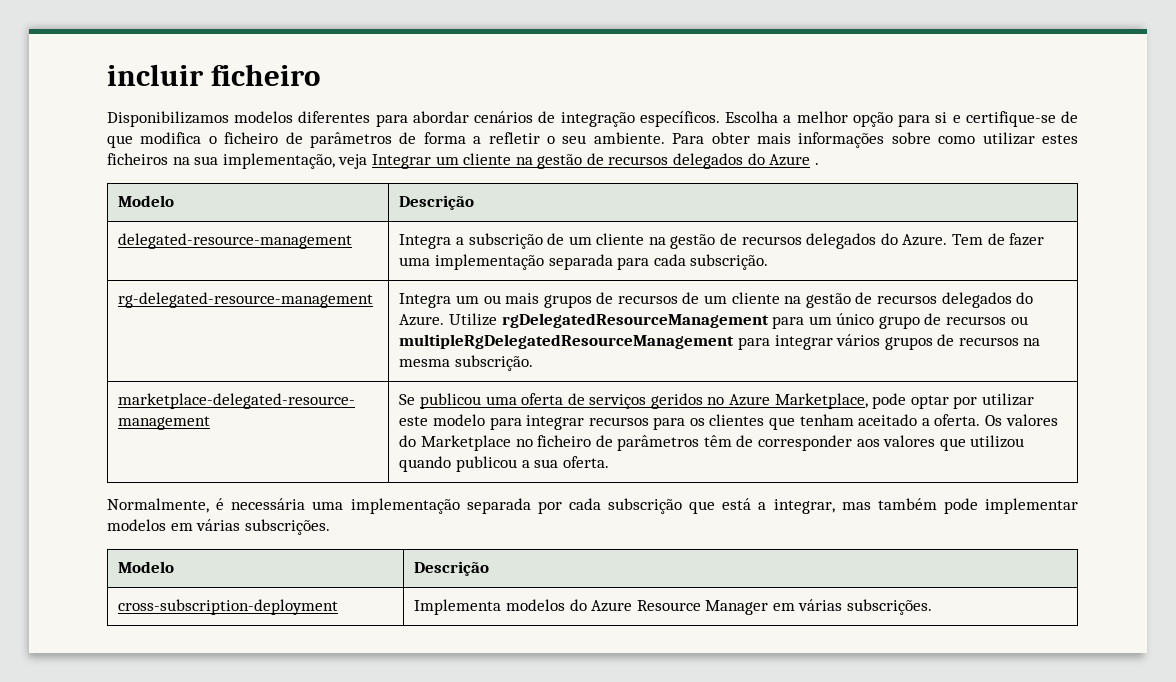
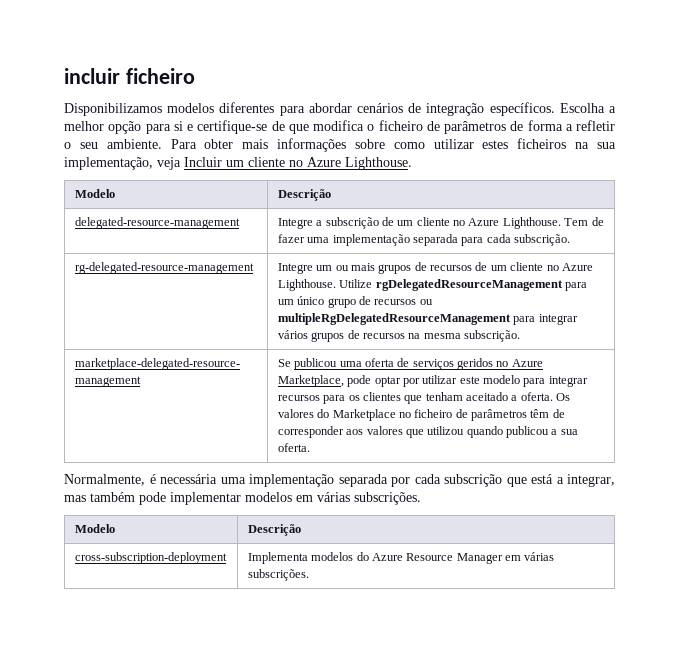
[371,153,819,169] Integrar um cliente na gestão de recursos delegados do Azure . -> [184,157,412,170] Incluir um cliente no Azure Lighthouse.
[399,234,452,249] Integra -> [277,218,313,229] Integre
[648,233,948,249] na gestão de recursos delegados do Azure. -> [453,217,561,229] no Azure Lighthouse.
[399,293,452,308] Integra -> [277,263,313,274] Integre
[784,292,1034,308] [399,314,445,326] na gestão de recursos delegados do Azure. -> [546,263,593,271] [277,279,336,291] no Azure Lighthouse.

